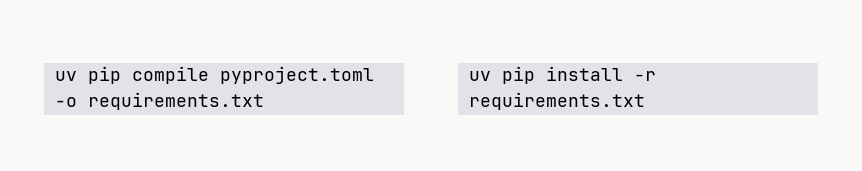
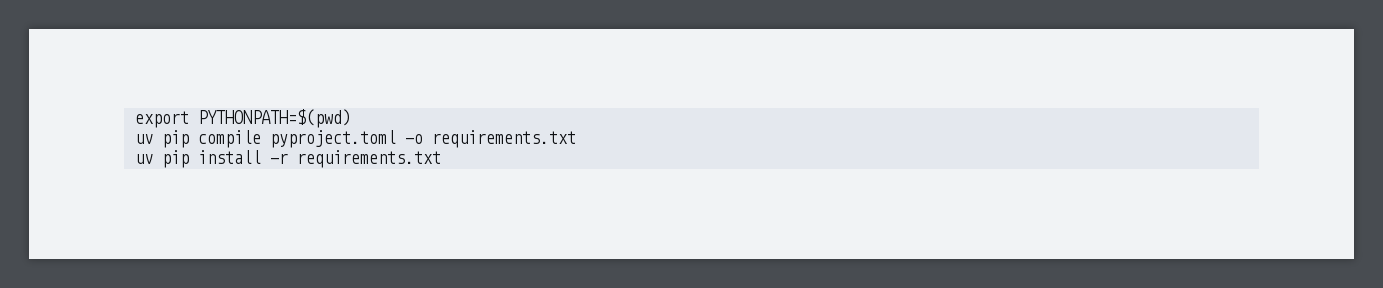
(55, 76) none -> [135,109,352,128] export PYTHONPATH=$(pwd) //

